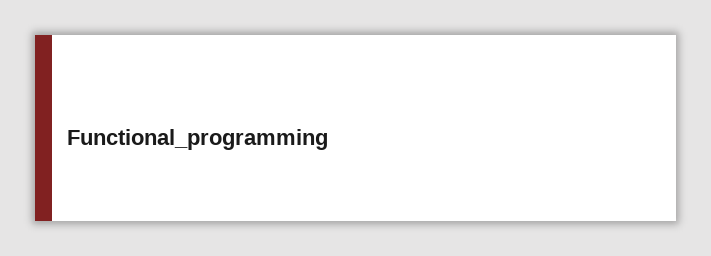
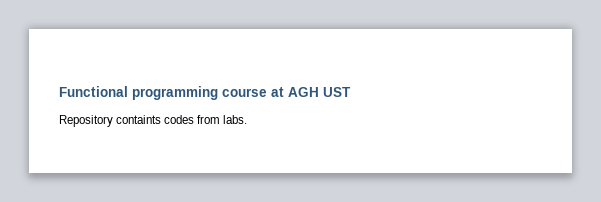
[67,129,328,150] Functional_programming -> [59,86,351,100] [59,115,248,127] Functional programming course at AGH UST // Repository containts codes from labs.

